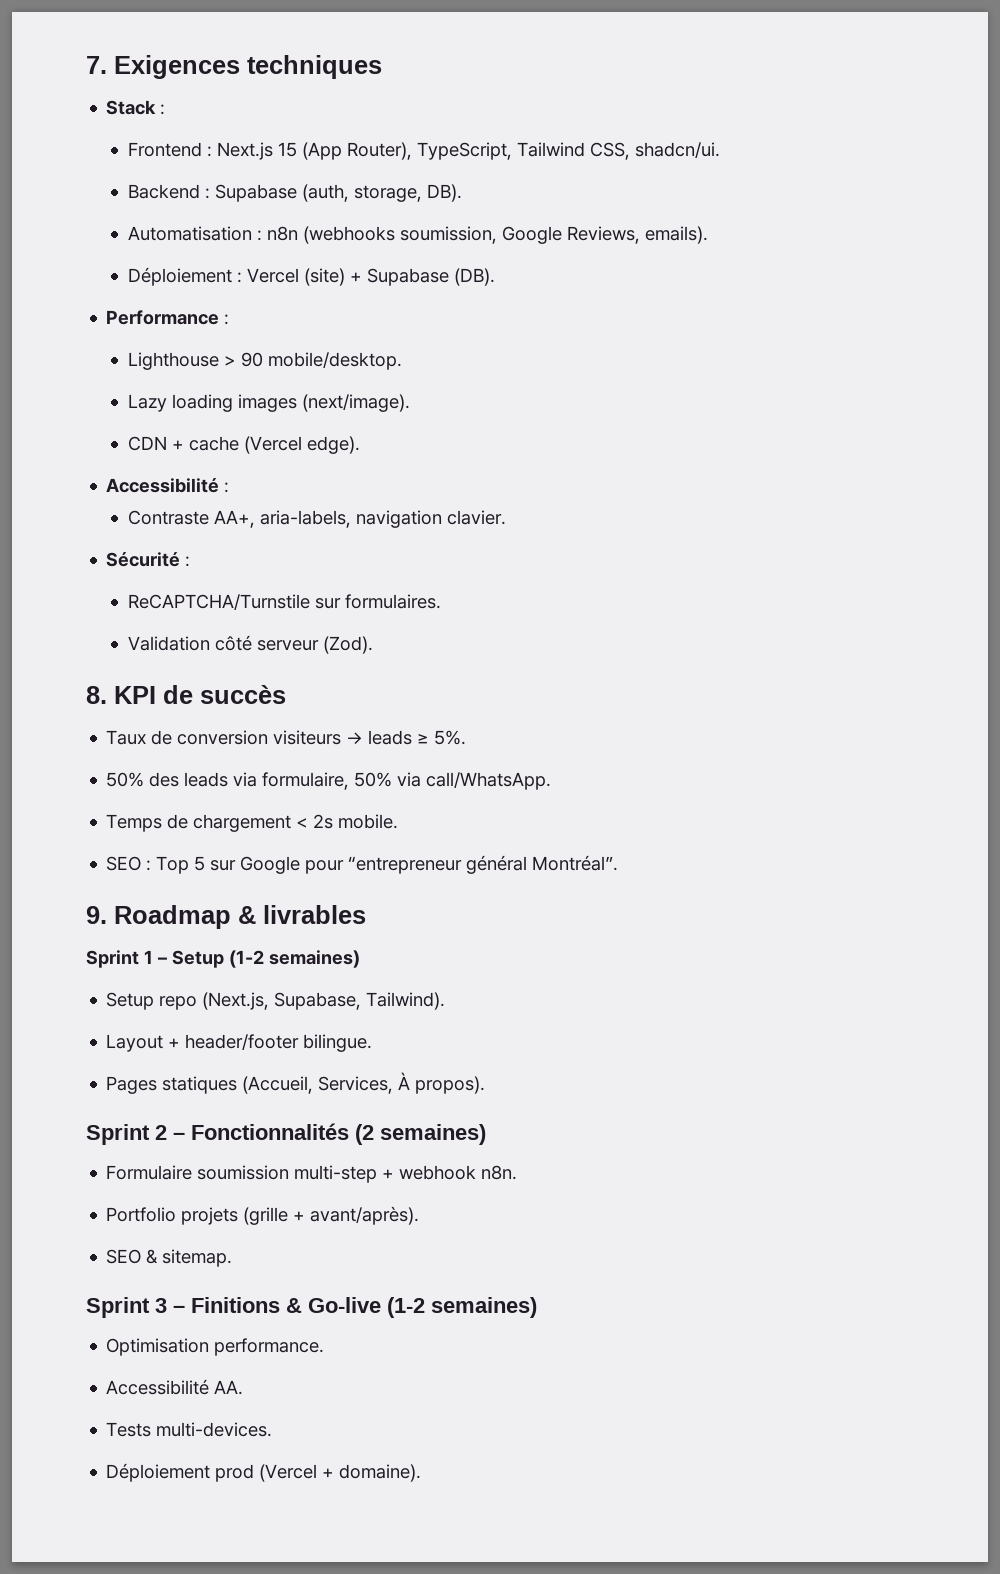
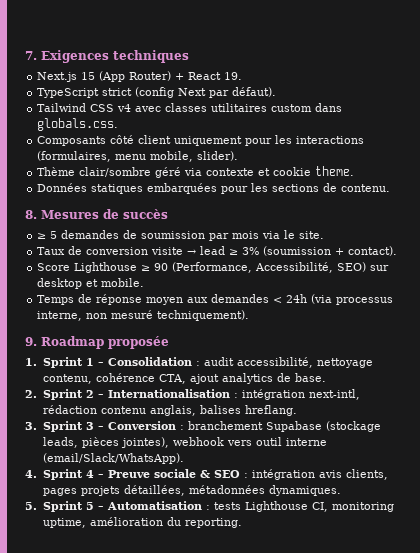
[106,100,166,115] [128,142,721,160] [128,184,463,202] [128,226,709,244] [128,267,496,286] [106,310,230,325] [128,352,403,370] [128,394,411,412] [128,436,361,454] [106,478,230,493] [128,510,507,528] [106,552,191,567] [128,594,442,610] [128,635,374,654] Stack : // Frontend : Next.js 15 (App Router), TypeScript, Tailwind CSS, shadcn/ui. // Backend : Supabase (auth, storage, DB). // Automatisation : n8n (webhooks soumission, Google Reviews, emails). // Déploiement : Vercel (site) + Supabase (DB). // Performance : // Lighthouse > 90 mobile/desktop. // Lazy loading images (next/image). // CDN + cache (Vercel edge). // Accessibilité : // Contraste AA+, aria-labels, navigation clavier. // Sécurité : // ReCAPTCHA/Turnstile sur formulaires. // Validation côté serveur (Zod). -> [37,71,243,82] [37,87,277,98] [37,103,343,112] [37,118,119,131] [37,135,365,146] [37,151,239,162] [37,166,355,178] [37,183,391,194] Next.js 15 (App Router) + React 19. // TypeScript strict (config Next par défaut). // Tailwind CSS v4 avec classes utilitaires custom dans globals.css. // Composants côté client uniquement pour les interactions (formulaires, menu mobile, slider). // Thème clair/sombre géré via contexte et cookie theme. // Données statiques embarquées pour les sections de contenu.
[114,686,156,704] KPI -> [41,210,99,219] Mesures
[106,730,467,745] [106,772,552,790] [106,814,399,832] [106,855,619,874] Taux de conversion visiteurs → leads ≥ 5%. // 50% des leads via formulaire, 50% via call/WhatsApp. // Temps de chargement < 2s mobile. // SEO : Top 5 sur Google pour “entrepreneur général Montréal”. -> [37,230,325,241] [37,246,398,256] [37,262,390,273] [37,278,145,289] [37,294,394,305] [37,310,250,321] ≥ 5 demandes de soumission par mois via le site. // Taux de conversion visite → lead ≥ 3% (soumission + contact). // Score Lighthouse ≥ 90 (Performance, Accessibilité, SEO) sur desktop et mobile. // Temps de réponse moyen aux demandes < 24h (via processus interne, non mesuré techniquement).
[238,905,366,924] & livrables // -> [108,336,169,349] [25,358,37,366] proposée // 1.
[172,950,360,968] [106,992,446,1010] [106,1034,373,1052] [106,1072,486,1094] [86,1123,486,1145] [106,1165,518,1183] [106,1206,420,1225] [106,1249,233,1267] [86,1297,537,1318] [106,1338,325,1356] [106,1379,244,1395] [106,1422,273,1437] [106,1463,422,1482] Setup (1-2 semaines) // Setup repo (Next.js, Supabase, Tailwind). // Layout + header/footer bilingue. // Pages statiques (Accueil, Services, À propos). // Sprint 2 – Fonctionnalités (2 semaines) // Formulaire soumission multi-step + webhook n8n. // Portfolio projets (grille + avant/après). // SEO & sitemap. // Sprint 3 – Finitions & Go-live (1-2 semaines) // Optimisation performance. // Accessibilité AA. // Tests multi-devices. // Déploiement prod (Vercel + domaine). -> [107,357,373,368] [42,373,326,384] [25,389,360,400] [42,405,297,416] [25,421,381,432] [42,437,327,448] [42,453,184,464] [25,469,388,480] [42,485,341,496] [25,501,394,512] [42,517,242,528] Consolidation : audit accessibilité, nettoyage contenu, cohérence CTA, ajout analytics de base. // 2. Sprint 2 – Internationalisation : intégration next-intl, rédaction contenu anglais, balises hreflang. // 3. Sprint 3 – Conversion : branchement Supabase (stockage leads, pièces jointes), webhook vers outil interne (email/Slack/WhatsApp). // 4. Sprint 4 – Preuve sociale & SEO : intégration avis clients, pages projets détaillées, métadonnées dynamiques. // 5. Sprint 5 – Automatisation : tests Lighthouse CI, monitoring uptime, amélioration du reporting.

